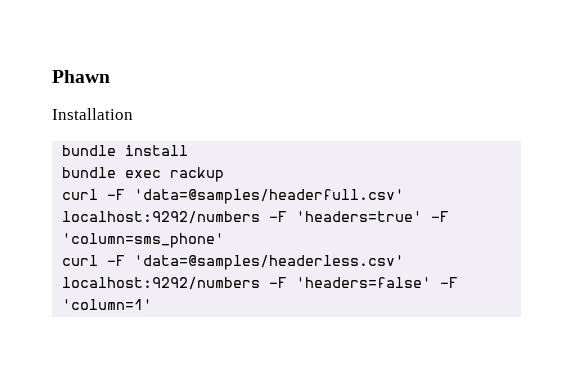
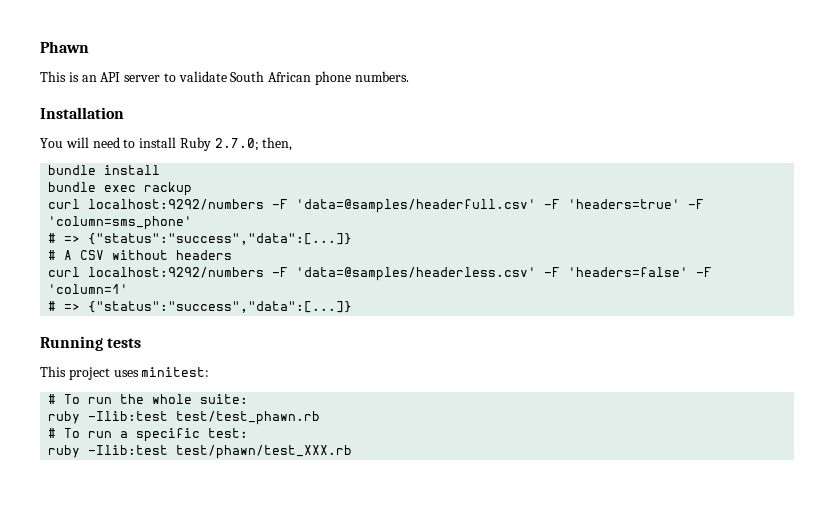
[52,108,133,120] Installation -> [40,71,409,85] [40,107,124,119] [40,137,293,151] This is an API server to validate South African phone numbers. // Installation // You will need to install Ruby 2.7.0; then,
(99, 194) none -> [88,199,265,210] localhost:9292/numbers
[62,211,261,224] localhost:9292/numbers -> (537, 206) none
[62,255,99,266] // curl -> [48,233,353,245] [48,250,233,260] [48,267,265,278] // # => {"status":"success","data":[...]} // # A CSV without headers // curl localhost:9292/numbers
[62,277,261,290] localhost:9292/numbers -> (537, 274) none
(153, 304) none -> [48,301,353,313] [40,336,142,351] [40,366,210,380] [48,394,249,404] [48,411,321,425] [48,428,249,442] [48,445,353,459] // # => {"status":"success","data":[...]} // Running tests // This project uses minitest: // # To run the whole suite: // ruby -Ilib:test test/test_phawn.rb // # To run a specific test: // ruby -Ilib:test test/phawn/test_XXX.rb

